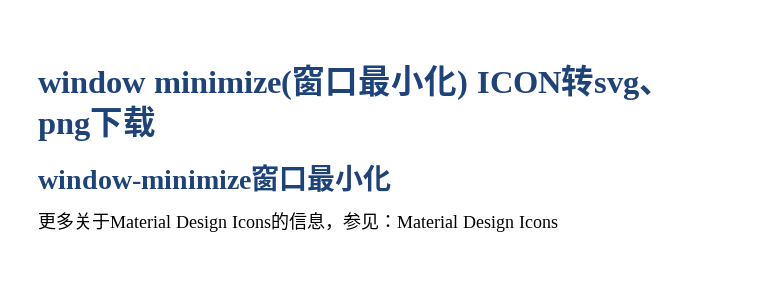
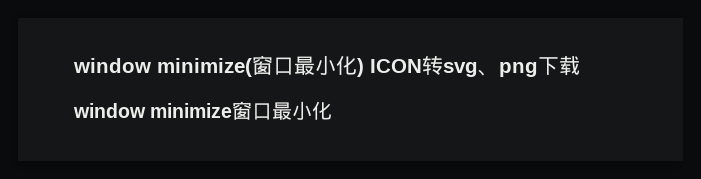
[38,164,391,192] [38,212,558,232] window-minimize窗口最小化 // 更多关于Material Design Icons的信息，参见：Material Design Icons -> [73,101,333,120] window minimize窗口最小化

